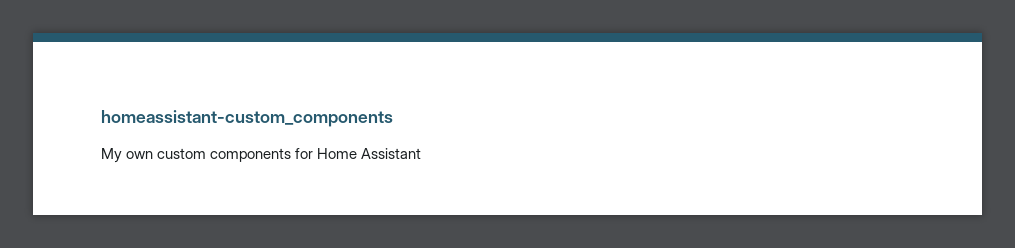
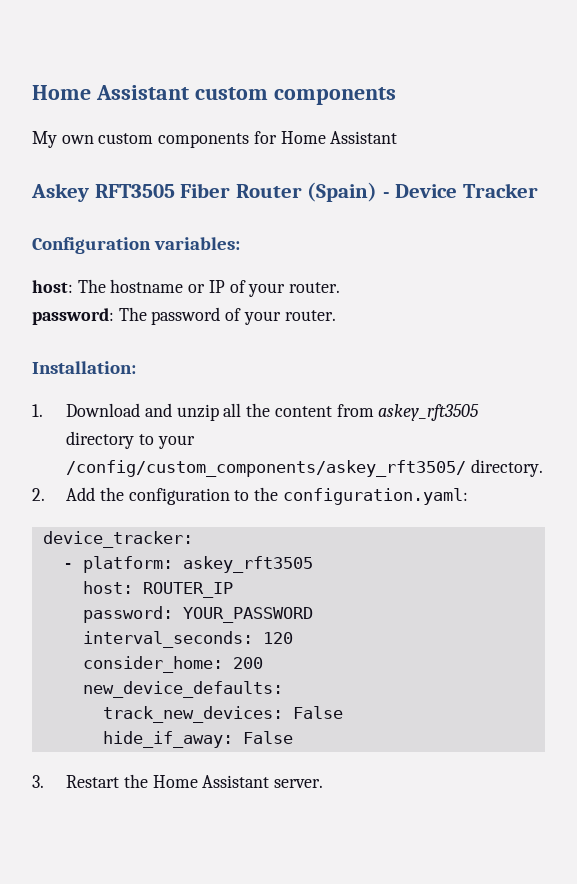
[101,110,393,127] homeassistant-custom_components -> [32,85,396,105] Home Assistant custom components
(422, 153) none -> [31,182,538,202] [32,237,241,254] [32,279,341,297] [32,307,336,325] [32,361,136,374] [32,403,480,421] [66,431,195,449] [66,459,544,477] [32,487,468,505] [42,531,193,548] [62,556,313,573] [82,581,233,598] [82,606,313,623] [82,631,293,648] [82,656,263,673] [82,681,283,698] [102,706,343,723] [102,731,293,748] [32,774,324,788] // Askey RFT3505 Fiber Router (Spain) - Device Tracker // Configuration variables: // host: The hostname or IP of your router. // password: The password of your router. // Installation: // 1. Download and unzip all the content from askey_rft3505 directory to your /config/custom_components/askey_rft3505/ directory. // 2. Add the configuration to the configuration.yaml: // device_tracker: // - platform: askey_rft3505 // host: ROUTER_IP // password: YOUR_PASSWORD // interval_seconds: 120 // consider_home: 200 // new_device_defaults: // track_new_devices: False // hide_if_away: False // 3. Restart the Home Assistant server.

